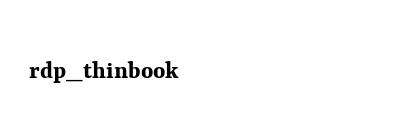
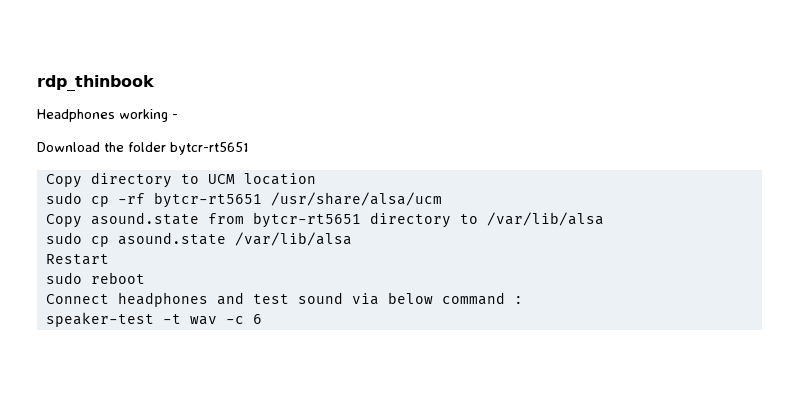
(179, 72) none -> [37,109,178,122] [37,142,249,155] [45,172,316,188] [45,192,442,208] [45,212,604,228] [45,232,352,247] [45,254,109,265] [45,272,145,284] [45,292,523,307] [45,312,262,327] // Headphones working - // Download the folder bytcr-rt5651 // Copy directory to UCM location // sudo cp -rf bytcr-rt5651 /usr/share/alsa/ucm // Copy asound.state from bytcr-rt5651 directory to /var/lib/alsa // sudo cp asound.state /var/lib/alsa // Restart // sudo reboot // Connect headphones and test sound via below command : // speaker-test -t wav -c 6

